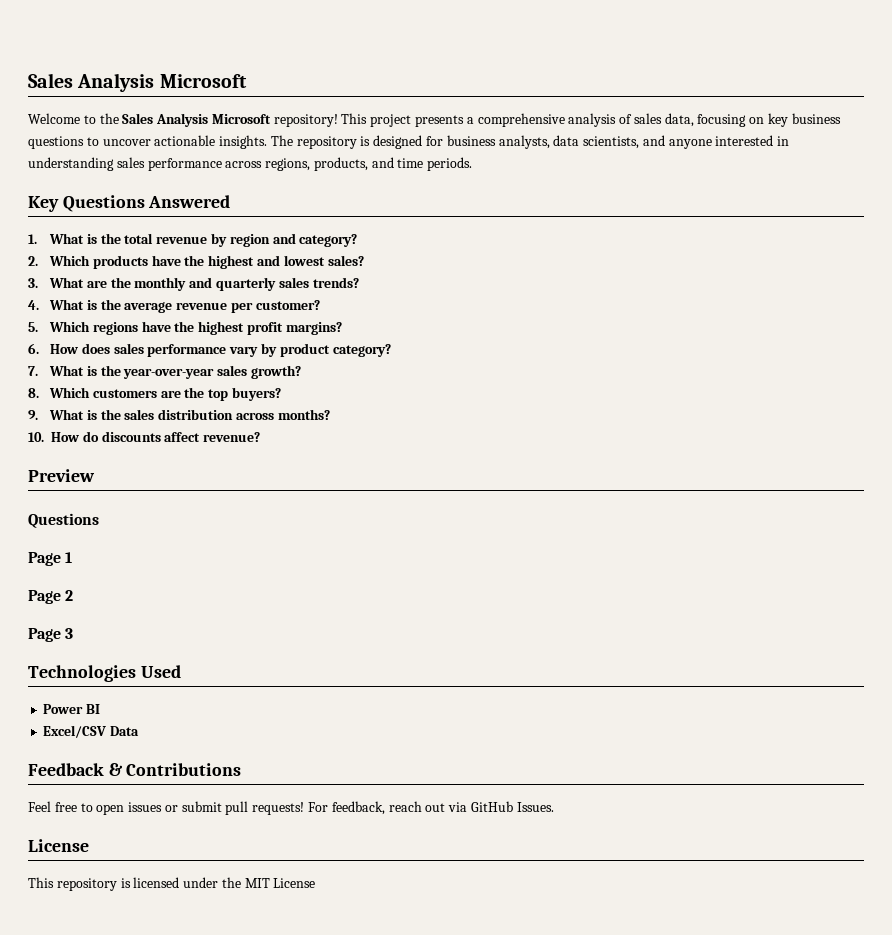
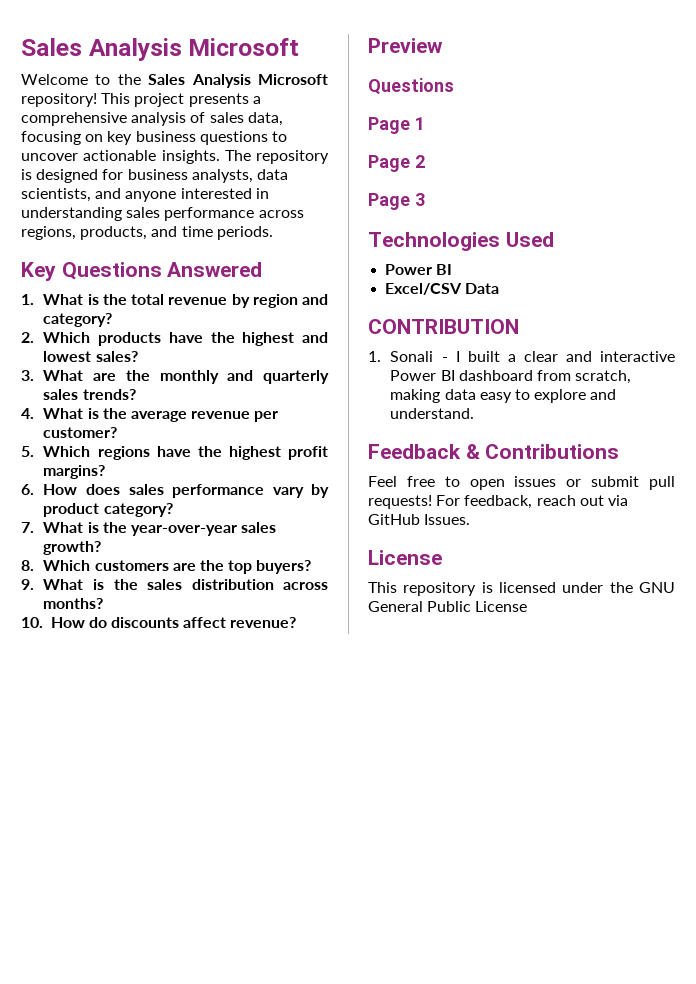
(140, 731) none -> [368,319,519,334] [368,351,675,362] [390,370,632,384] [390,389,617,403] [390,408,475,419] // CONTRIBUTION // 1. Sonali - I built a clear and interactive Power BI dashboard from scratch, making data easy to explore and understand.
[244,878,270,888] MIT -> [639,582,675,593] [368,601,472,612] GNU General Public

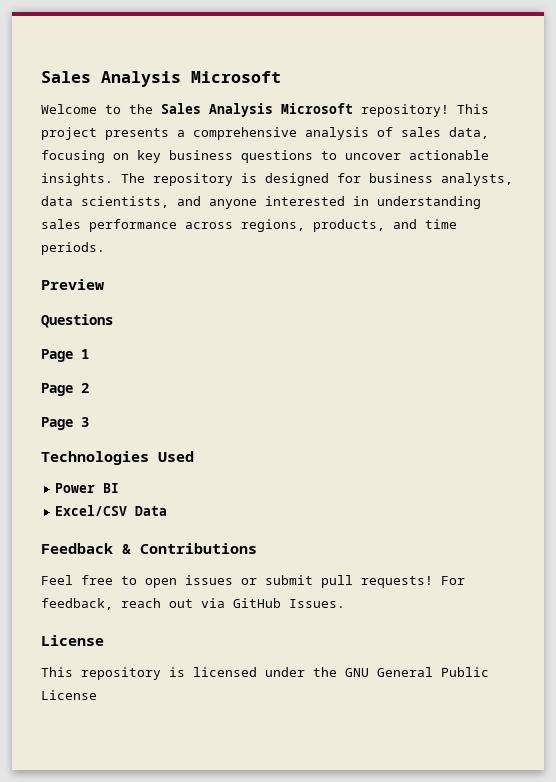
[21,262,263,281] [21,294,328,308] [43,313,113,327] [21,332,328,346] [43,351,138,362] [21,370,329,384] [43,389,136,400] [21,408,279,422] [43,427,118,438] [21,446,329,460] [43,465,106,479] [21,484,329,498] [43,503,173,517] [21,522,277,536] [43,541,102,555] [21,560,312,574] [21,579,328,590] [43,598,104,609] [21,617,297,628] // Key Questions Answered // 1. What is the total revenue by region and category? // 2. Which products have the highest and lowest sales? // 3. What are the monthly and quarterly sales trends? // 4. What is the average revenue per customer? // 5. Which regions have the highest profit margins? // 6. How does sales performance vary by product category? // 7. What is the year-over-year sales growth? // 8. Which customers are the top buyers? // 9. What is the sales distribution across months? // 10. How do discounts affect revenue? -> (105, 248) none
[368,319,519,334] [368,351,675,362] [390,370,632,384] [390,389,617,403] [390,408,475,419] // CONTRIBUTION // 1. Sonali - I built a clear and interactive Power BI dashboard from scratch, making data easy to explore and understand. -> (168, 511) none

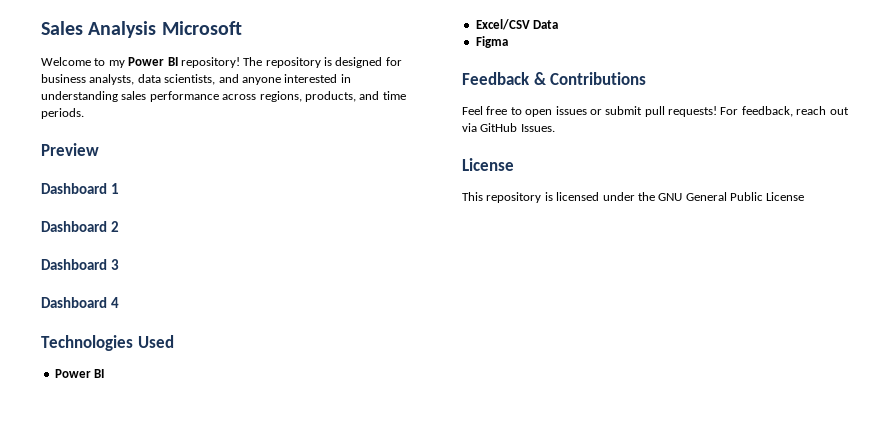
[129,103,489,117] [41,127,489,140] [41,150,489,163] [41,173,113,186] the Sales Analysis Microsoft repository! This project presents a comprehensive analysis of sales data, focusing on key business questions to uncover actionable insights. -> [108,57,240,68] my Power BI repository!
[41,314,113,328] [41,349,73,362] Questions // Page -> [41,183,107,194] Dashboard
[41,383,73,396] Page -> [41,221,107,232] Dashboard
[41,417,73,430] Page -> [41,259,107,270] Dashboard
(89, 422) none -> [41,297,119,308] // Dashboard 4
(168, 511) none -> [475,36,508,48] // Figma

